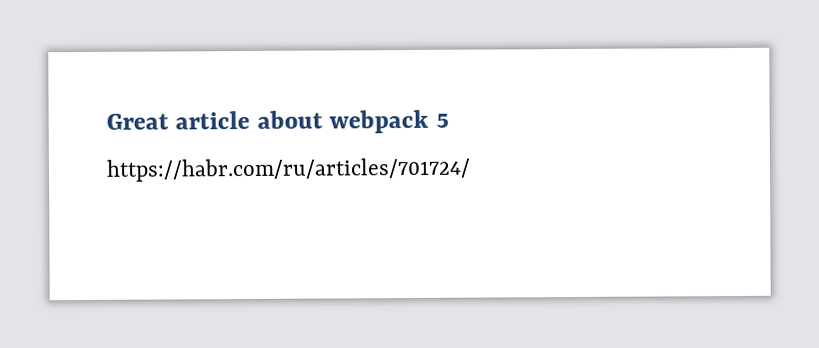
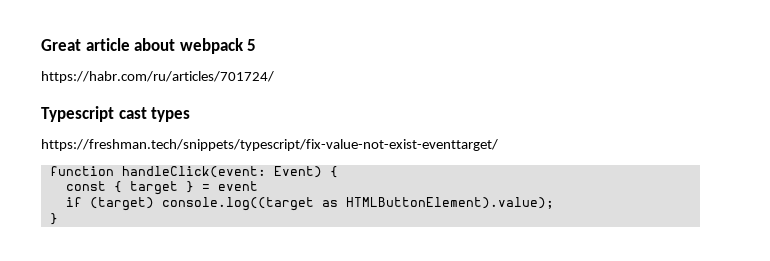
(471, 169) none -> [41,106,191,122] [41,139,498,151] [49,166,338,178] [65,181,258,195] [65,197,554,211] [49,213,58,225] // Typescript cast types // https://freshman.tech/snippets/typescript/fix-value-not-exist-eventtarget/ // function handleClick(event: Event) { // const { target } = event // if (target) console.log((target as HTMLButtonElement).value); // }

